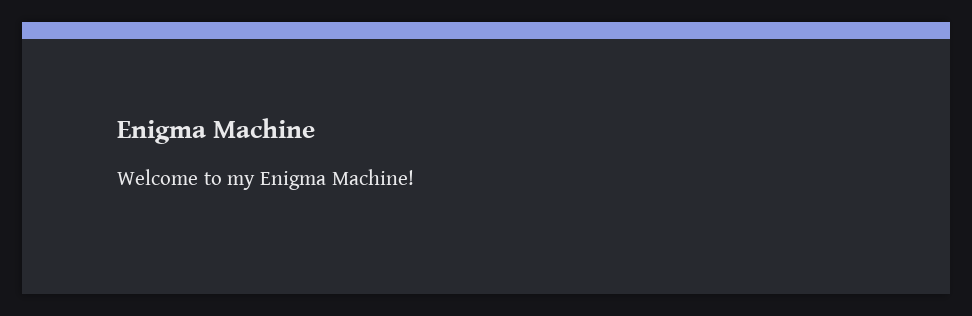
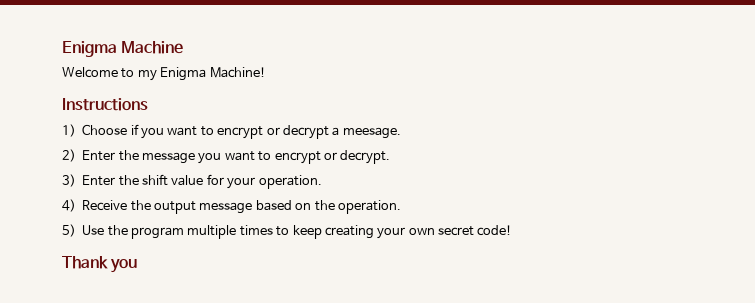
(414, 177) none -> [62,98,148,111] [62,124,401,139] [62,149,391,164] [62,174,322,189] [62,199,401,214] [62,224,513,239] [62,256,138,273] // Instructions // 1) Choose if you want to encrypt or decrypt a meesage. // 2) Enter the message you want to encrypt or decrypt. // 3) Enter the shift value for your operation. // 4) Receive the output message based on the operation. // 5) Use the program multiple times to keep creating your own secret code! // Thank you

